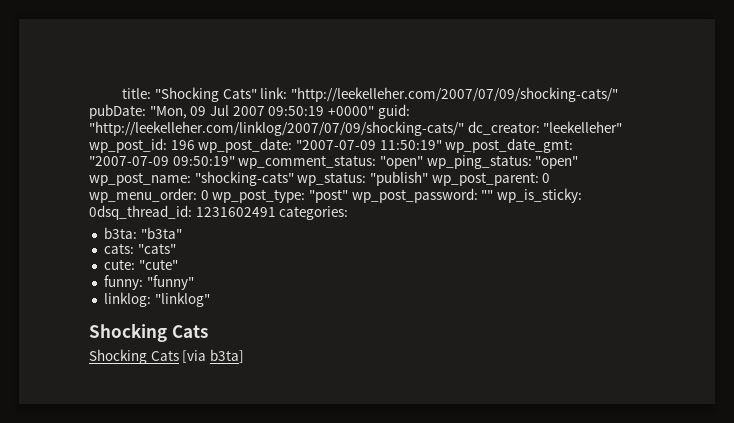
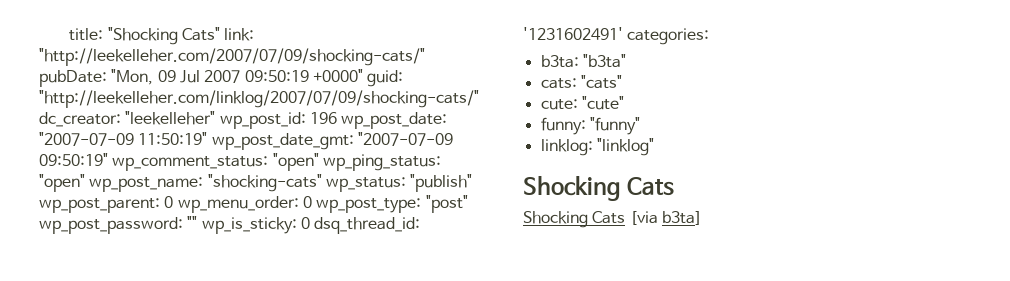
[89,205,276,220] 0dsq_thread_id: 1231602491 -> [300,217,421,234] [523,27,623,40] 0 dsq_thread_id: '1231602491'

